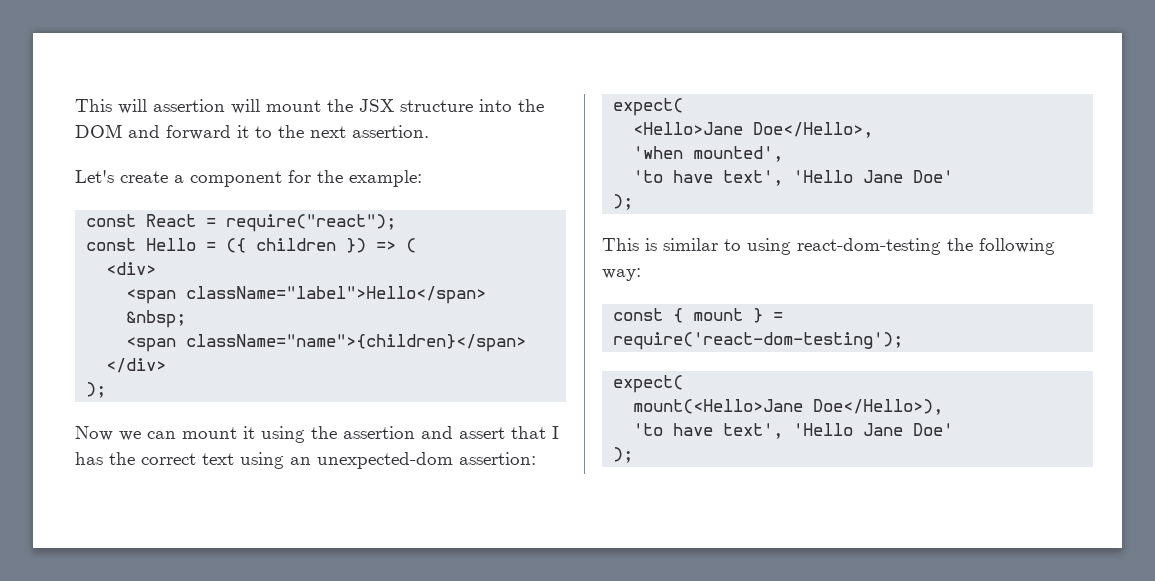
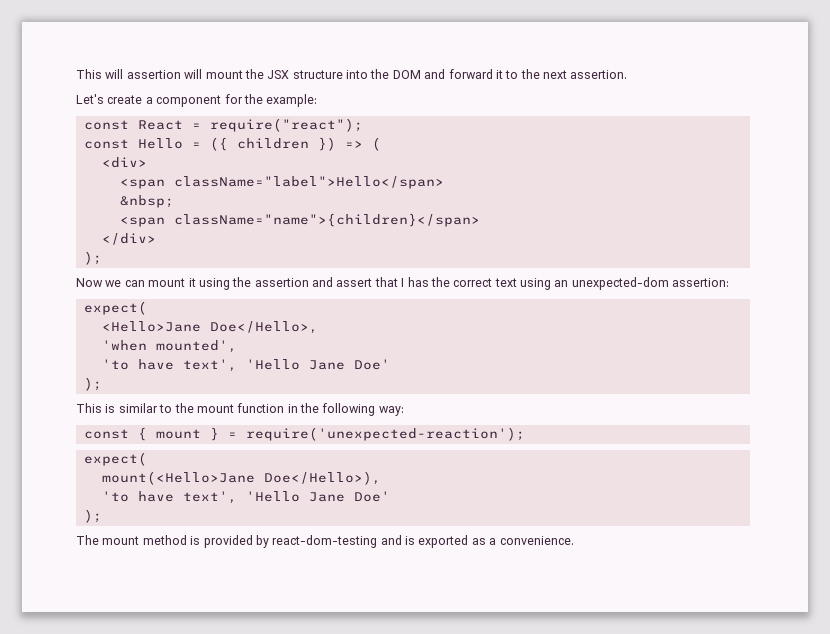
[747,238,941,255] using react-dom-testing -> [174,403,298,413] the mount function in
[613,332,904,350] require('react-dom-testing'); -> [245,427,525,441] require('unexpected-reaction');
(634, 455) none -> [76,535,574,548] // The mount method is provided by react-dom-testing and is exported as a convenience.

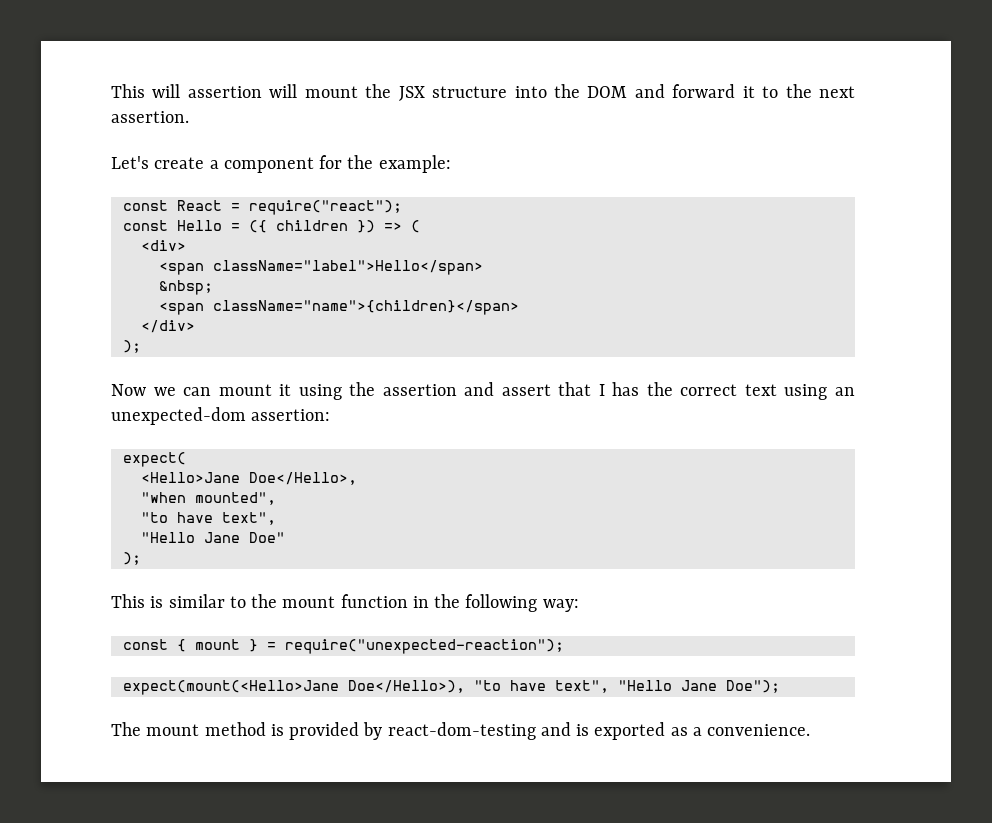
[101,340,237,353] [101,359,390,372] 'when mounted', // 'to have text', 'Hello Jane Doe' -> [140,492,276,505] [140,512,276,525] [140,532,285,543] "when mounted", // "to have text", // "Hello Jane Doe"
[245,427,525,441] [83,452,147,466] [101,471,381,485] [101,491,390,504] [83,509,102,523] require('unexpected-reaction'); // expect( // mount(<Hello>Jane Doe</Hello>), // 'to have text', 'Hello Jane Doe' // ); -> [284,639,564,654] [122,680,780,695] require("unexpected-reaction"); // expect(mount(<Hello>Jane Doe</Hello>), "to have text", "Hello Jane Doe");

